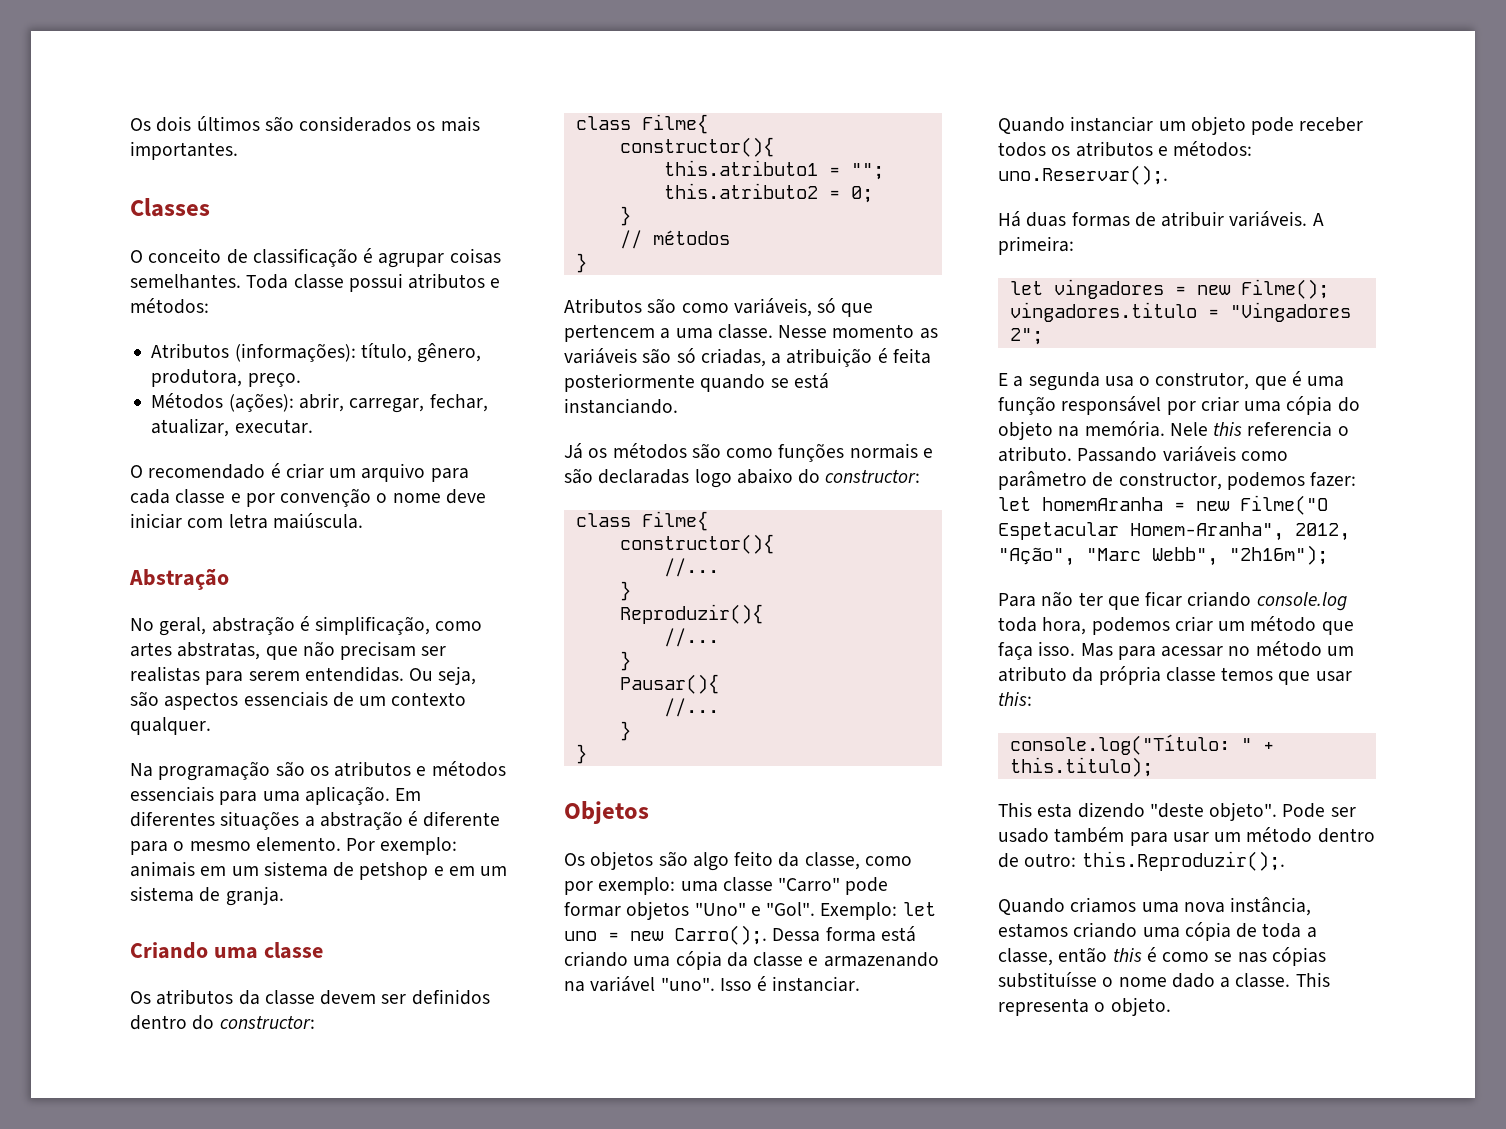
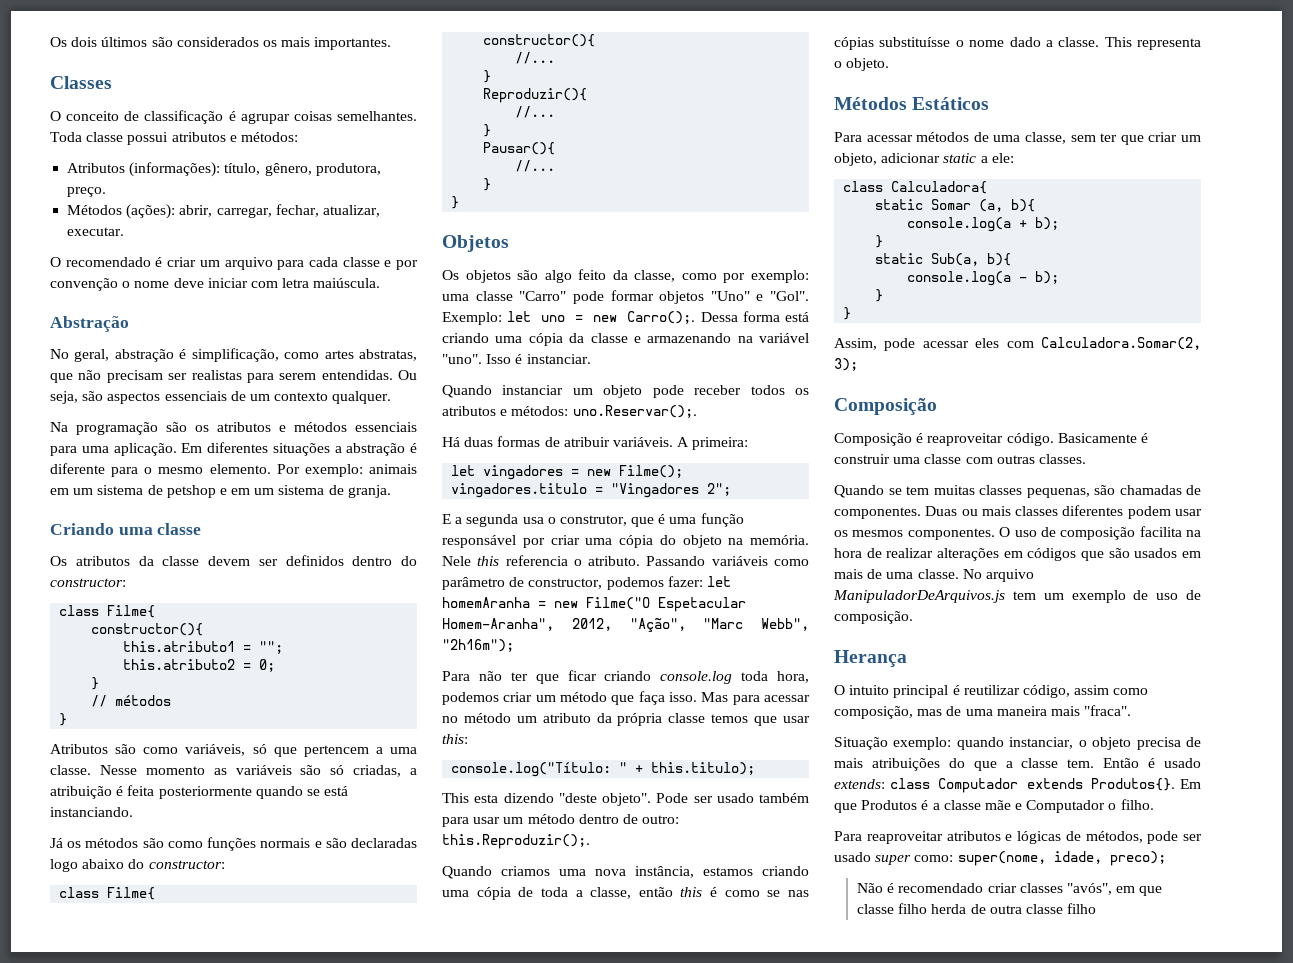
(1171, 1006) none -> [834,97,990,110] [834,132,1201,145] [834,153,1014,166] [843,181,988,194] [875,199,1036,212] [907,217,1060,232] [875,235,884,248] [875,253,1012,266] [907,271,1060,286] [875,289,884,302] [843,307,852,320] [834,337,1201,351] [834,358,858,371] [834,398,937,415] [834,433,1148,446] [834,454,1086,464] [834,485,1201,498] [834,505,1202,519] [834,526,1201,540] [834,548,1201,561] [834,569,1034,582] [833,590,1201,603] [834,611,913,624] [834,650,907,667] [834,685,1149,698] [834,705,1132,719] [834,737,1201,750] [834,758,1201,771] [834,778,1201,793] [834,799,1154,813] [834,831,1202,844] [834,851,1166,866] [856,883,1163,896] [856,903,1097,914] // Métodos Estáticos // Para acessar métodos de uma classe, sem ter que criar um objeto, adicionar static a ele: // class Calculadora{ // static Somar (a, b){ // console.log(a + b); // } // static Sub(a, b){ // console.log(a - b); // } // } // Assim, pode acessar eles com Calculadora.Somar(2, 3); // Composição // Composição é reaproveitar código. Basicamente é construir uma classe com outras classes. // Quando se tem muitas classes pequenas, são chamadas de componentes. Duas ou mais classes diferentes podem usar os mesmos componentes. O uso de composição facilita na hora de realizar alterações em códigos que são usados em mais de uma classe. No arquivo ManipuladorDeArquivos.js tem um exemplo de uso de composição. // Herança // O intuito principal é reutilizar código, assim como composição, mas de uma maneira mais "fraca". // Situação exemplo: quando instanciar, o objeto precisa de mais atribuições do que a classe tem. Então é usado extends: class Computador extends Produtos{}. Em que Produtos é a classe mãe e Computador o filho. // Para reaproveitar atributos e lógicas de métodos, pode ser usado super como: super(nome, idade, preco); // Não é recomendado criar classes "avós", em que classe filho herda de outra classe filho

